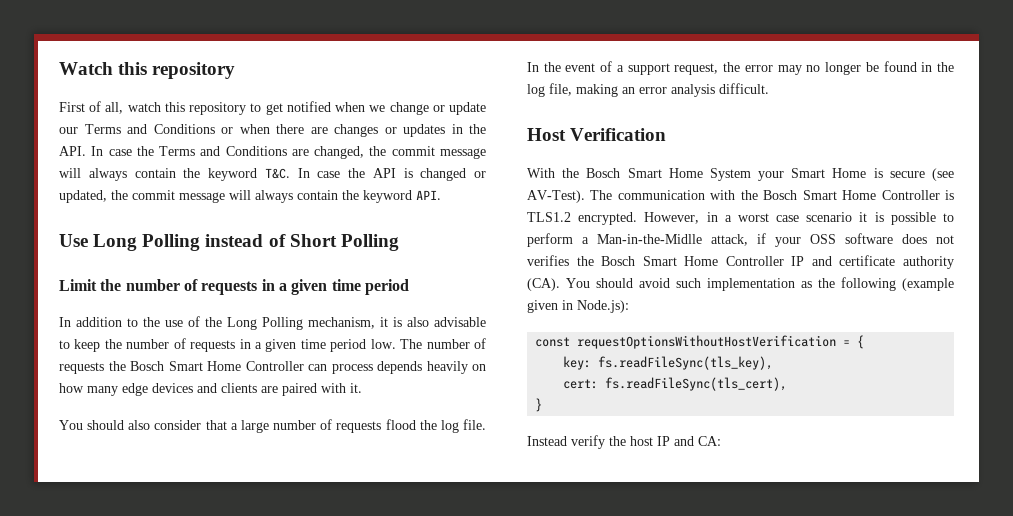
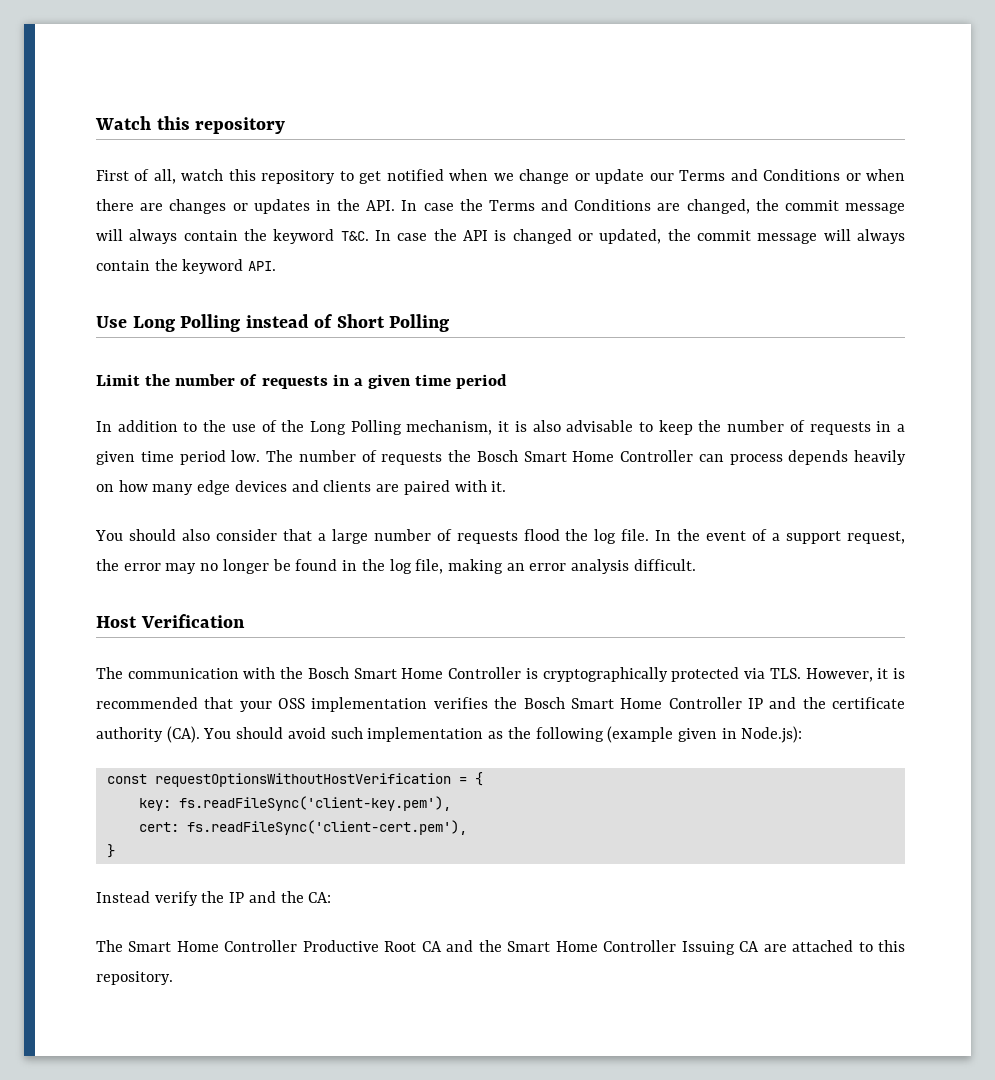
[527,168,954,181] [527,190,585,203] With the Bosch Smart Home System your Smart Home is secure (see AV-Test). -> (245, 621) none
[527,212,954,225] [527,233,954,247] TLS1.2 encrypted. However, in a worst case scenario it is possible to perform a Man-in-the-Midlle attack, if your OSS software does not -> [542,667,906,682] [96,697,428,712] cryptographically protected via TLS. However, it is recommended that your OSS implementation
(832, 261) none -> [802,697,826,709] the
[598,356,774,370] fs.readFileSync(tls_key), -> [178,796,451,811] fs.readFileSync('client-key.pem'),
[605,377,788,391] fs.readFileSync(tls_cert), -> [186,820,467,835] fs.readFileSync('client-cert.pem'),
[630,436,694,446] host IP and -> [229,891,304,903] IP and the
(721, 441) none -> [96,940,906,955] [96,971,173,985] // The Smart Home Controller Productive Root CA and the Smart Home Controller Issuing CA are attached to this repository.

